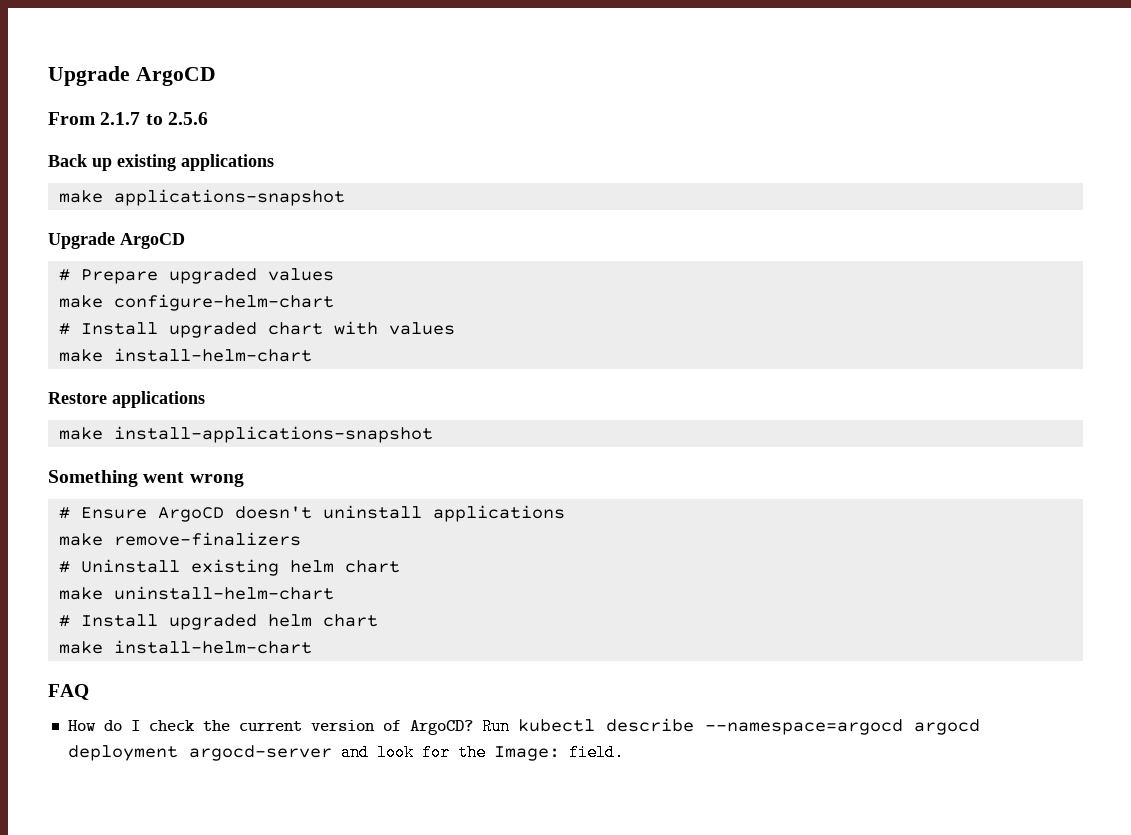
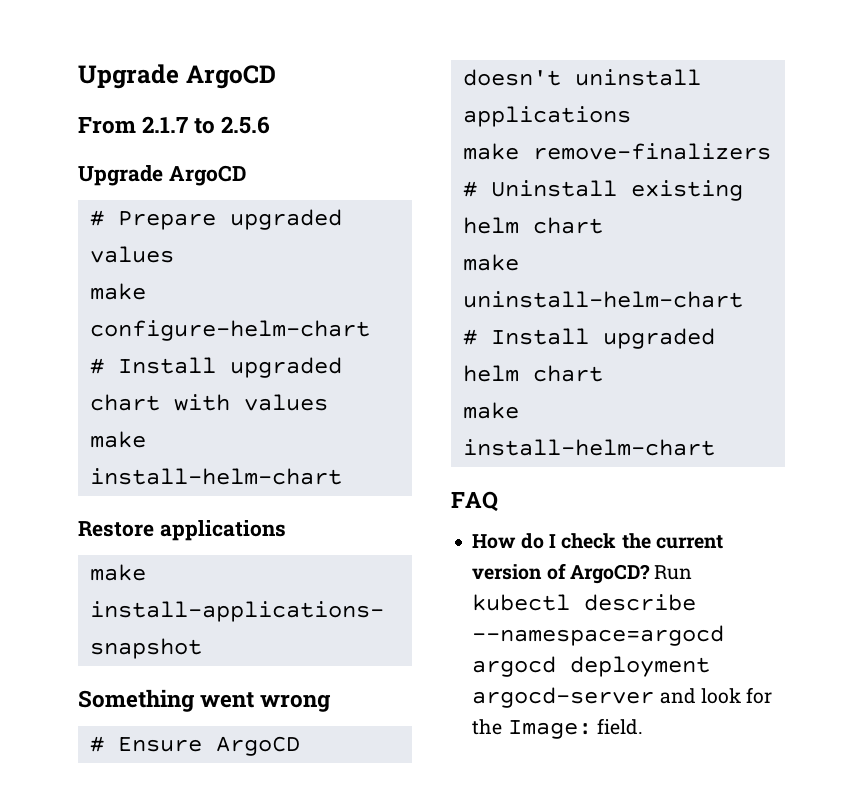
[48,154,274,171] [58,189,345,206] // Back up existing applications // make applications-snapshot -> (271, 125) none

